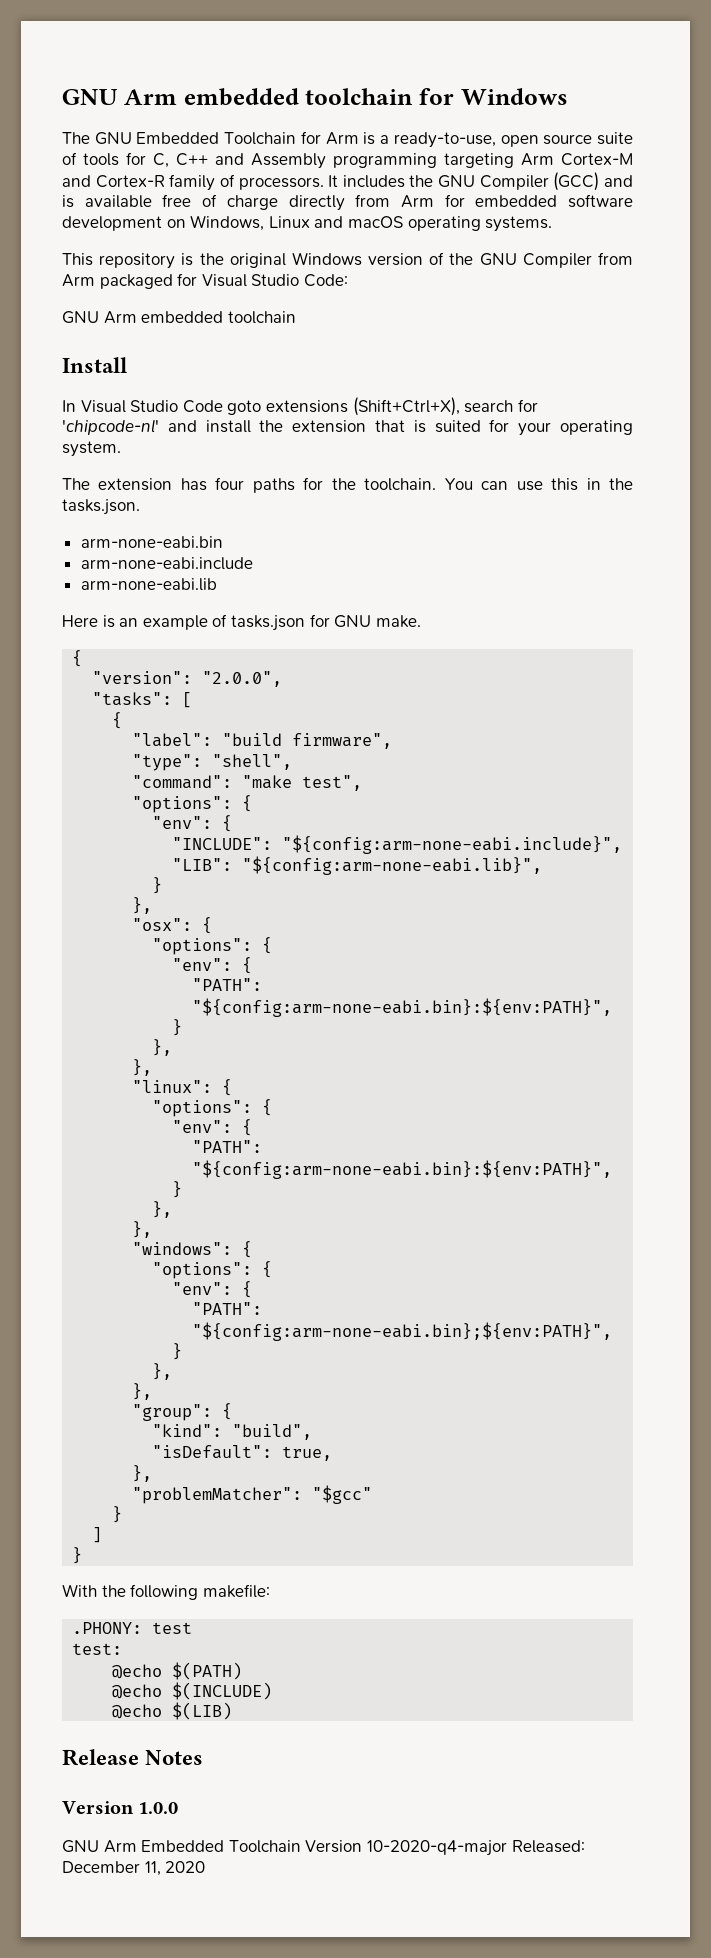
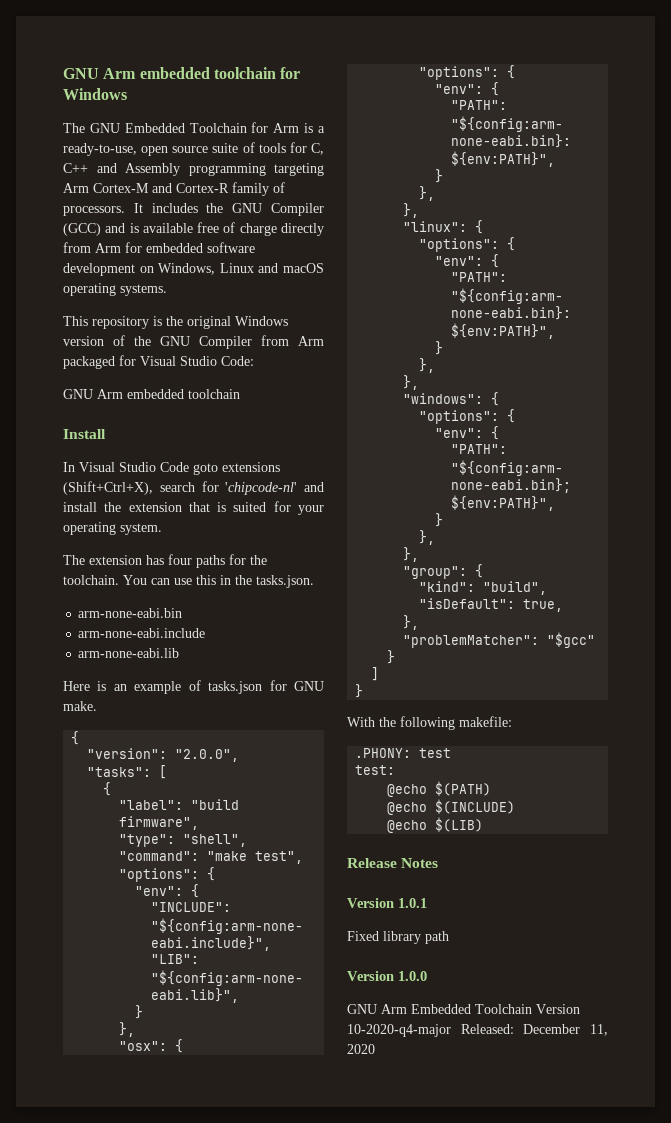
(204, 1757) none -> [347,898,427,908] [347,931,449,944] // Version 1.0.1 // Fixed library path

